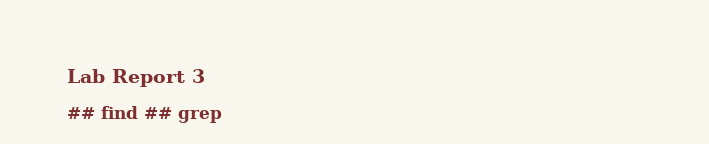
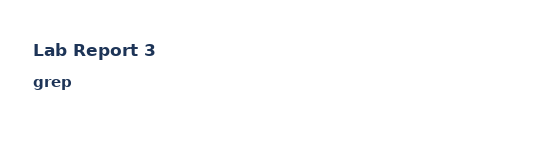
[67,106,172,119] ## find ## -> (156, 50) none

